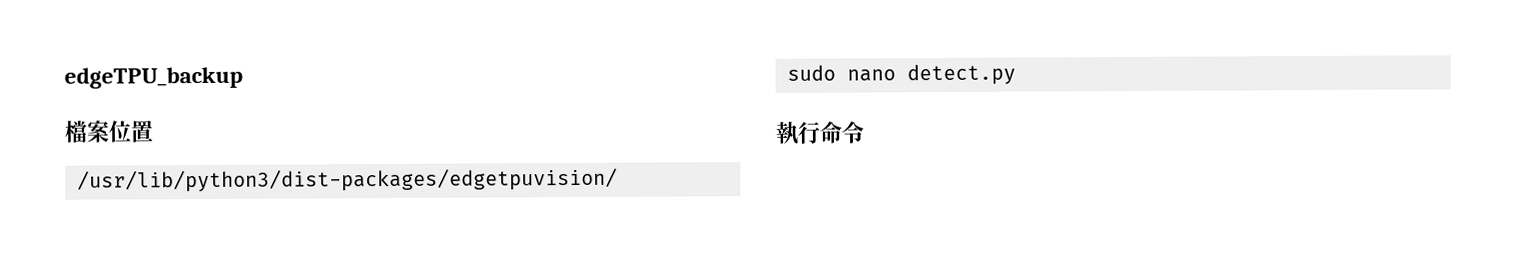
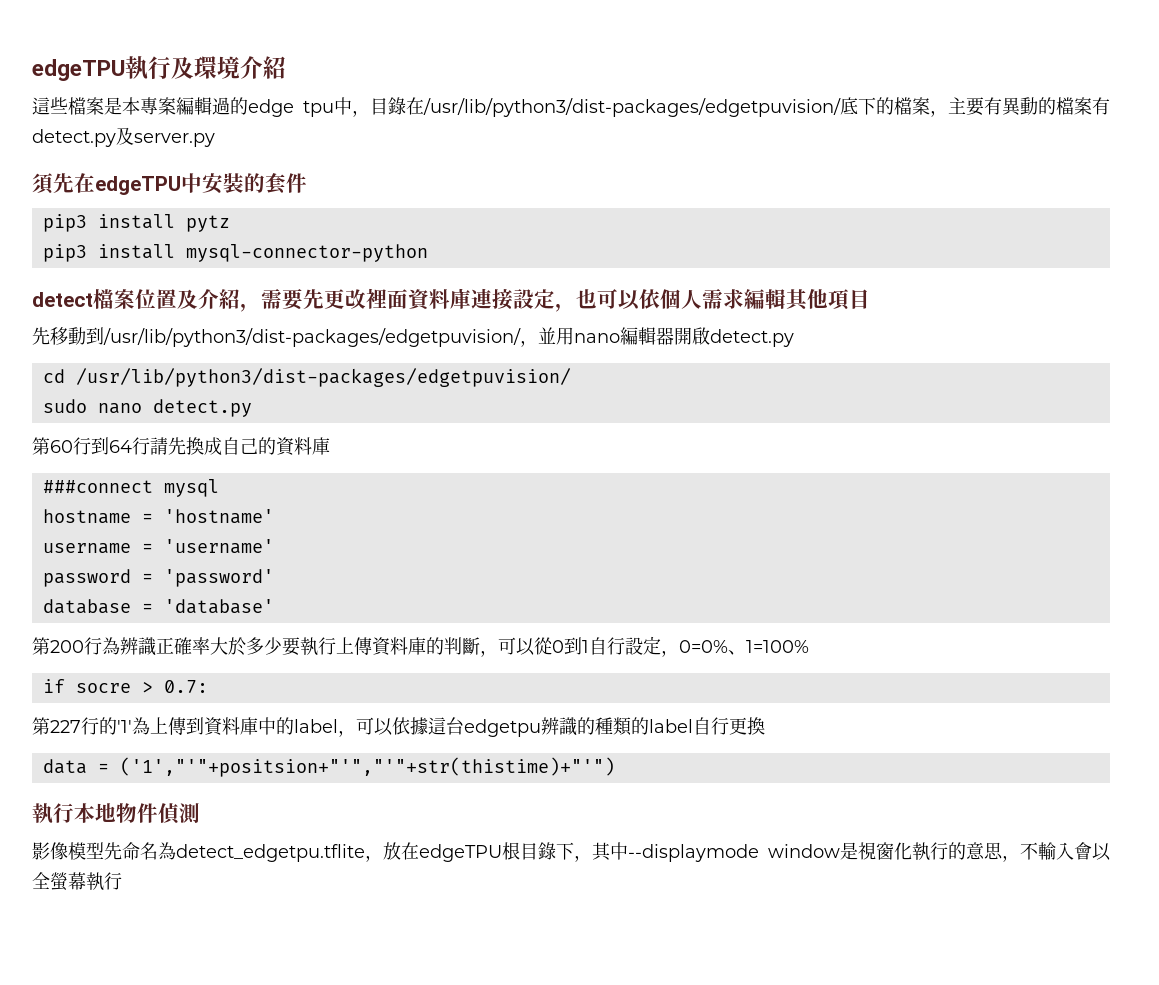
[64,66,243,89] [64,120,154,143] [77,167,618,193] [787,63,1016,86] [775,121,865,144] edgeTPU_backup // 檔案位置 // /usr/lib/python3/dist-packages/edgetpuvision/ // sudo nano detect.py // 執行命令 -> [32,56,286,81] [32,97,1110,117] [32,127,215,147] [32,173,307,195] [42,214,230,232] [42,244,428,262] [32,288,870,312] [32,327,794,347] [42,368,571,387] [42,399,252,417] [32,437,330,456] [42,479,219,497] [42,509,274,524] [42,539,274,554] [42,569,274,587] [42,599,274,614] [32,636,809,657] [42,679,208,693] [32,717,765,737] [42,757,615,777] [32,803,200,825] [32,842,1111,862] [32,872,122,891] edgeTPU執行及環境介紹 // 這些檔案是本專案編輯過的edge tpu中，目錄在/usr/lib/python3/dist-packages/edgetpuvision/底下的檔案，主要有異動的檔案有detect.py及server.py // 須先在edgeTPU中安裝的套件 // pip3 install pytz // pip3 install mysql-connector-python // detect檔案位置及介紹，需要先更改裡面資料庫連接設定，也可以依個人需求編輯其他項目 // 先移動到/usr/lib/python3/dist-packages/edgetpuvision/，並用nano編輯器開啟detect.py // cd /usr/lib/python3/dist-packages/edgetpuvision/ // sudo nano detect.py // 第60行到64行請先換成自己的資料庫 // ###connect mysql // hostname = 'hostname' // username = 'username' // password = 'password' // database = 'database' // 第200行為辨識正確率大於多少要執行上傳資料庫的判斷，可以從0到1自行設定，0=0%、1=100% // if socre > 0.7: // 第227行的'1'為上傳到資料庫中的label，可以依據這台edgetpu辨識的種類的label自行更換 // data = ('1',"'"+positsion+"'","'"+str(thistime)+"'") // 執行本地物件偵測 // 影像模型先命名為detect_edgetpu.tflite，放在edgeTPU根目錄下，其中--displaymode window是視窗化執行的意思，不輸入會以全螢幕執行

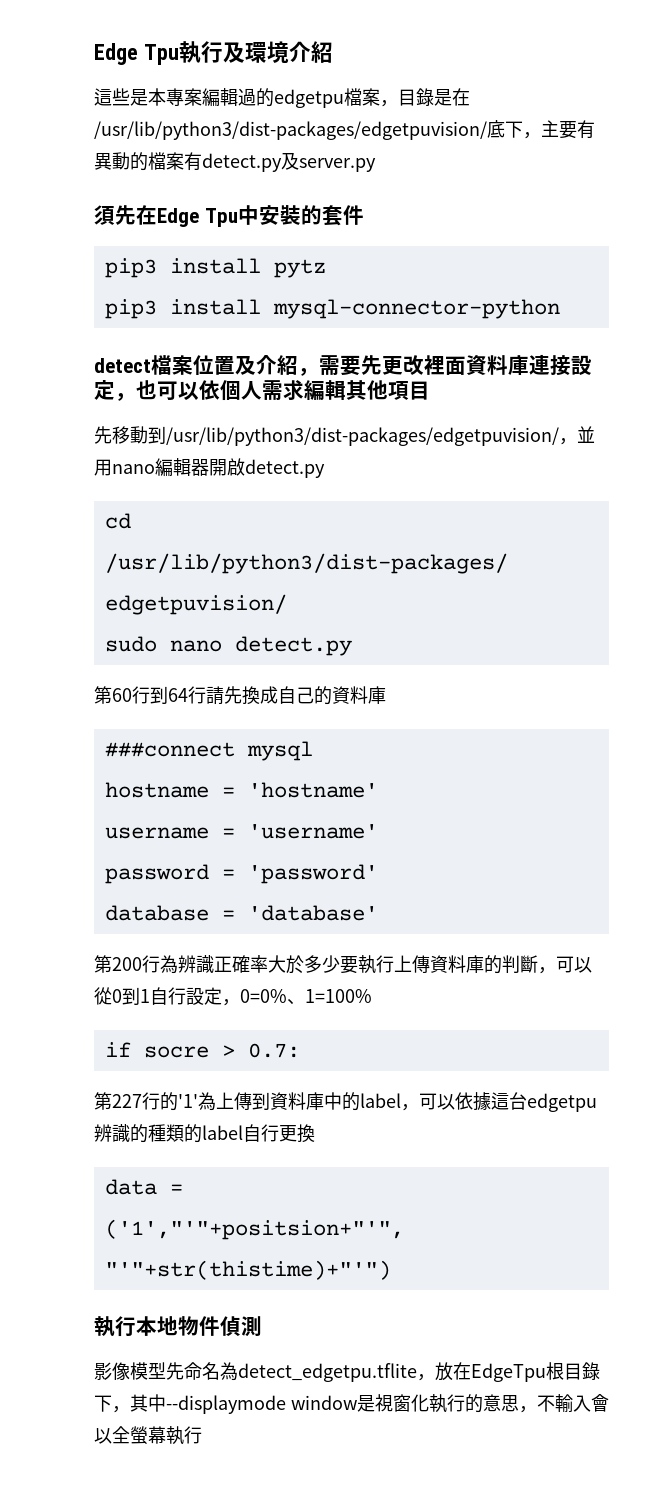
[32,59,125,81] edgeTPU -> [94,43,179,65] Edge Tpu
[68,97,104,115] 檔案 -> (130, 97) none
[248,97,406,117] edge tpu中，目錄 -> [274,88,452,108] edgetpu檔案，目錄是
[876,97,930,115] 的檔案 -> (523, 129) none
[95,176,181,195] edgeTPU -> [157,208,238,227] Edge Tpu
[419,844,502,862] edgeTPU -> [471,1363,546,1382] EdgeTpu

